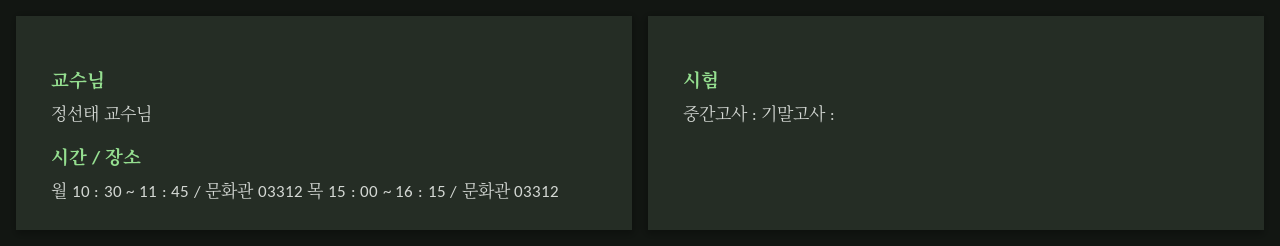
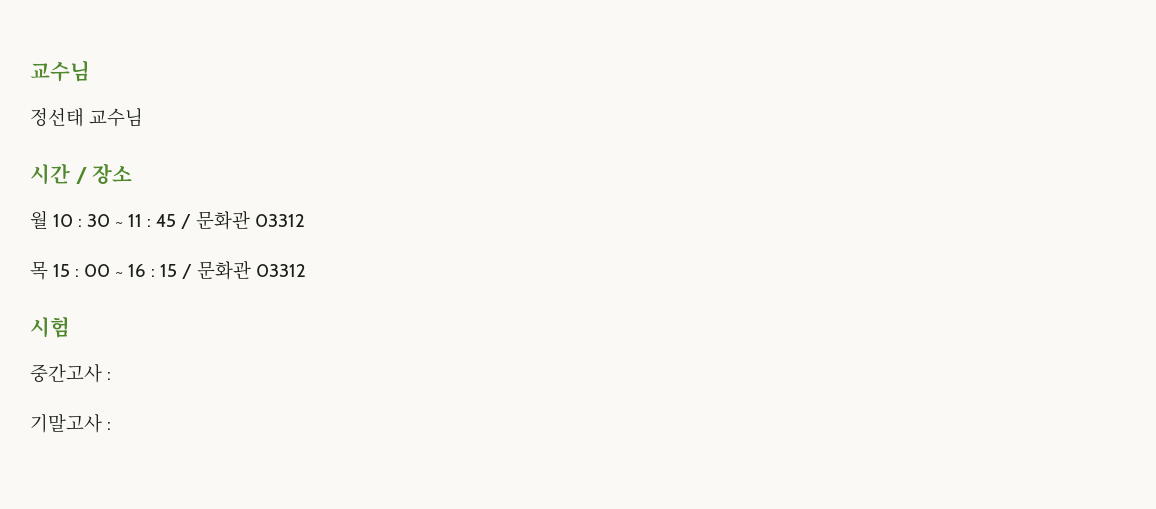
(303, 191) none -> (305, 220) //
(757, 116) none -> (111, 376) //

